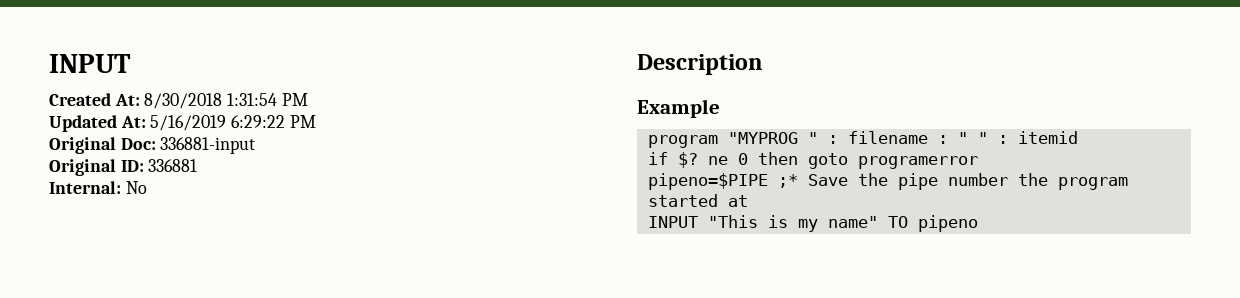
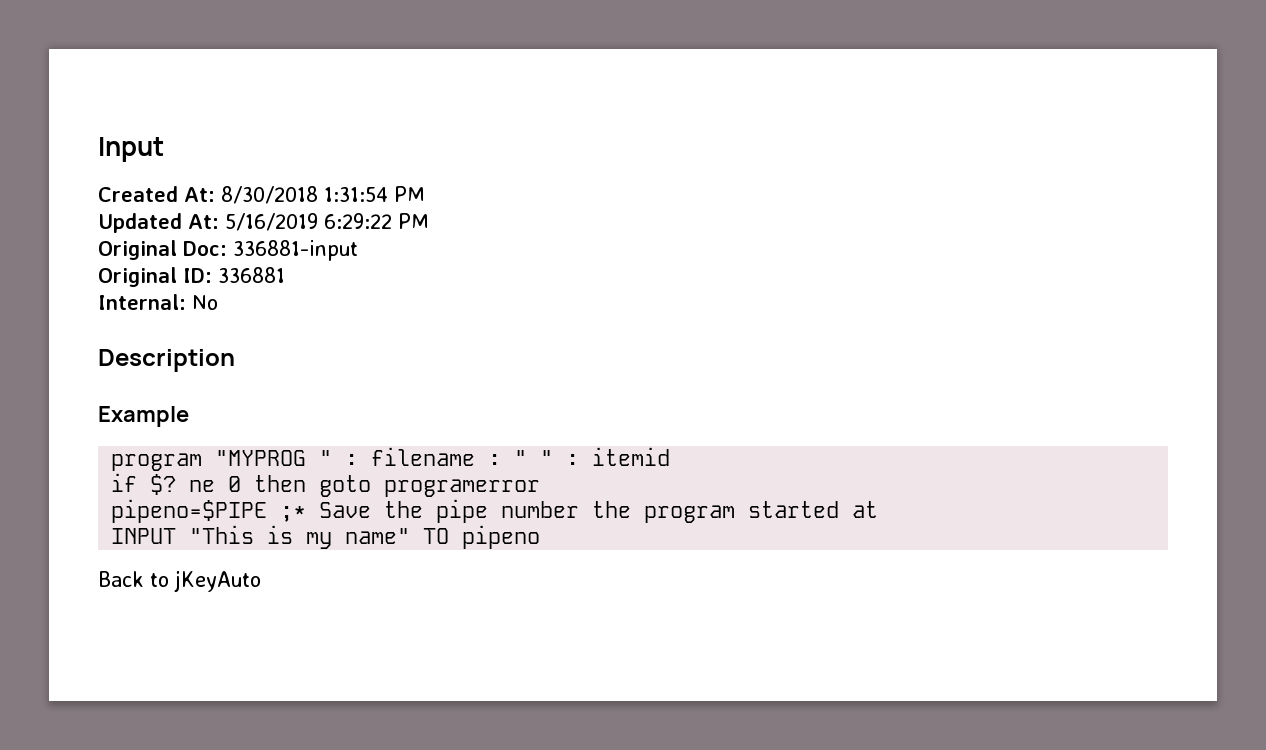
[49,54,131,73] INPUT -> [98,137,164,162] Input
(978, 223) none -> [98,570,261,592] // Back to jKeyAuto

